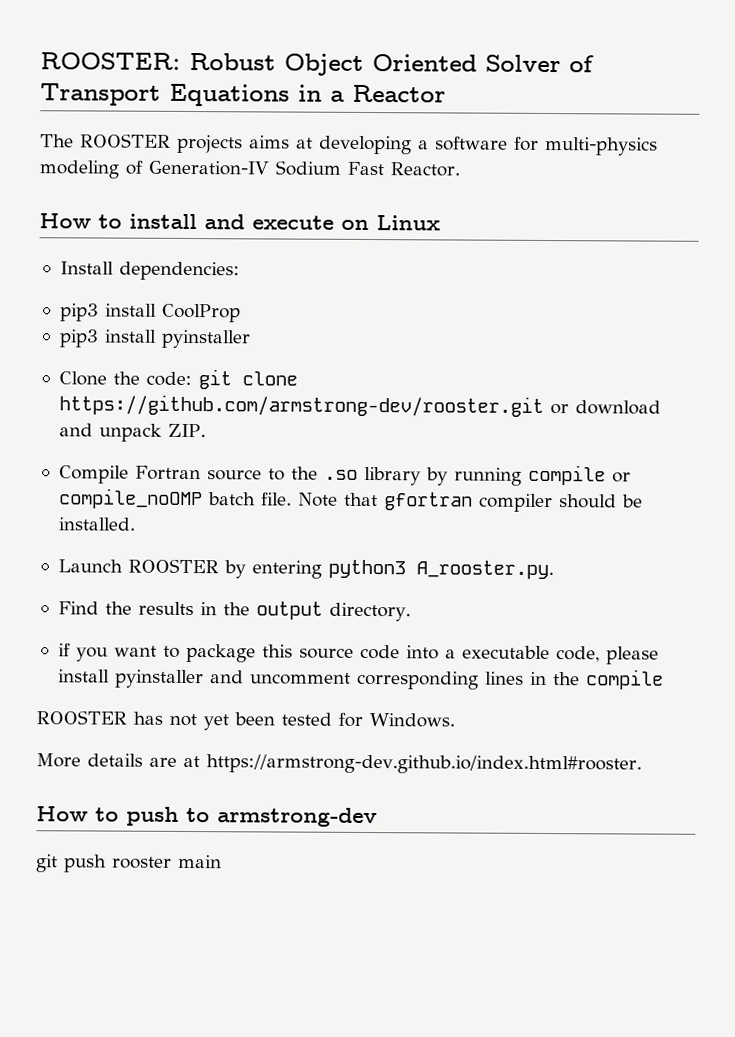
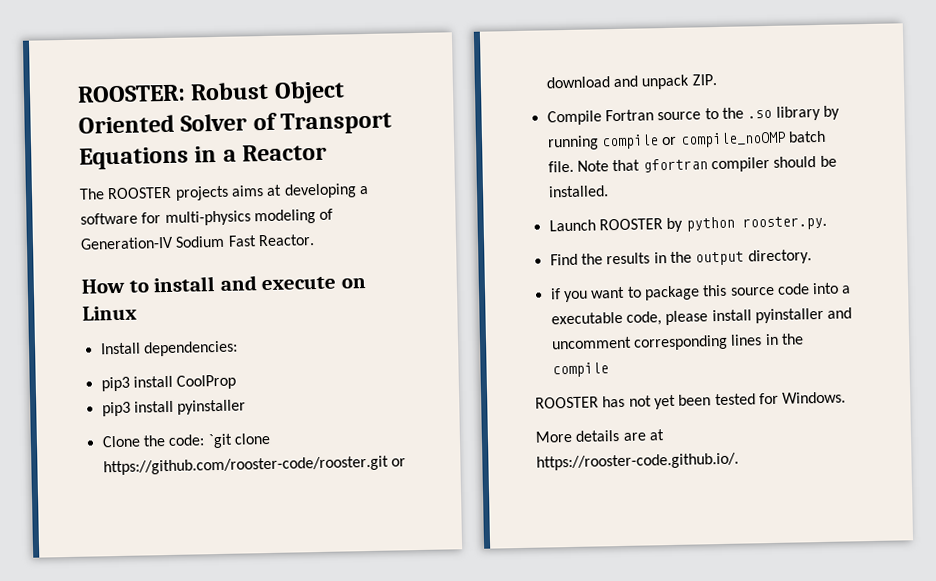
[197,369,298,390] [58,394,544,417] git clone https://github.com/armstrong-dev/rooster.git -> [207,432,271,449] [102,455,389,476] `git clone https://github.com/rooster-code/rooster.git
[251,559,554,580] entering python3 A_rooster.py. -> [685,215,827,232] python rooster.py.
[206,754,642,775] [36,806,377,828] [36,854,222,873] https://armstrong-dev.github.io/index.html#rooster. // How to push to armstrong-dev // git push rooster main -> [536,452,739,471] https://rooster-code.github.io/.

